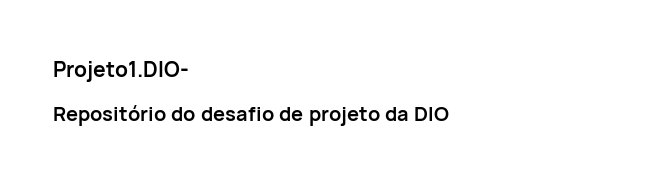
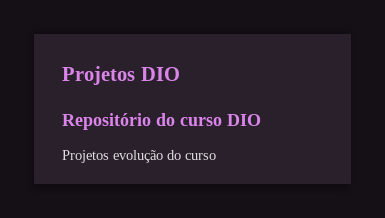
[53,61,189,82] Projeto1.DIO- -> [62,66,180,85] Projetos DIO
[200,107,450,126] desafio de projeto da DIO -> [180,114,261,126] [62,150,216,163] curso DIO // Projetos evolução do curso

